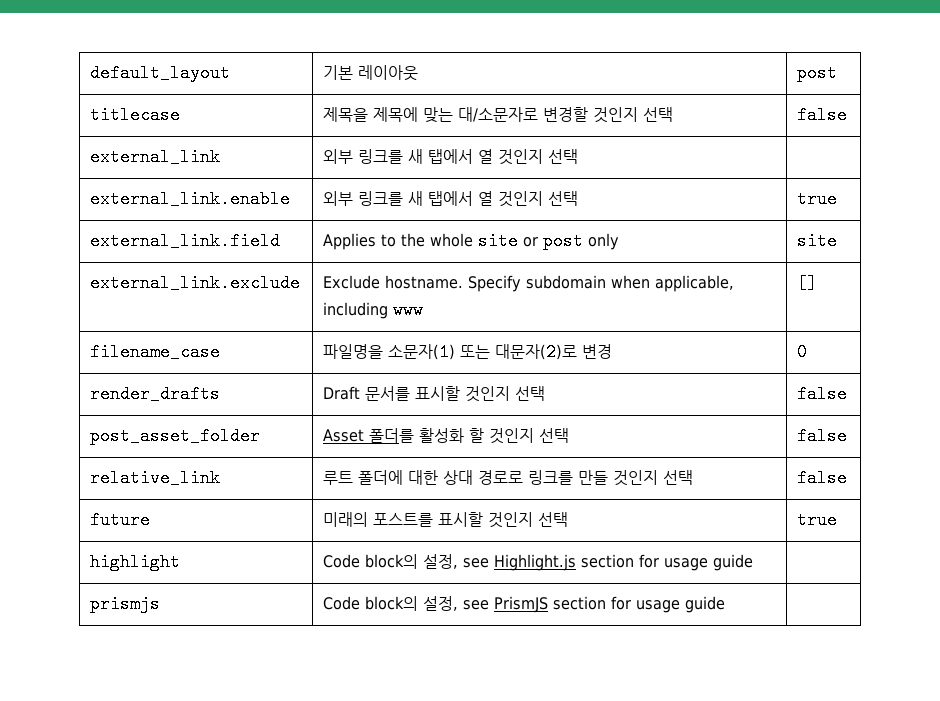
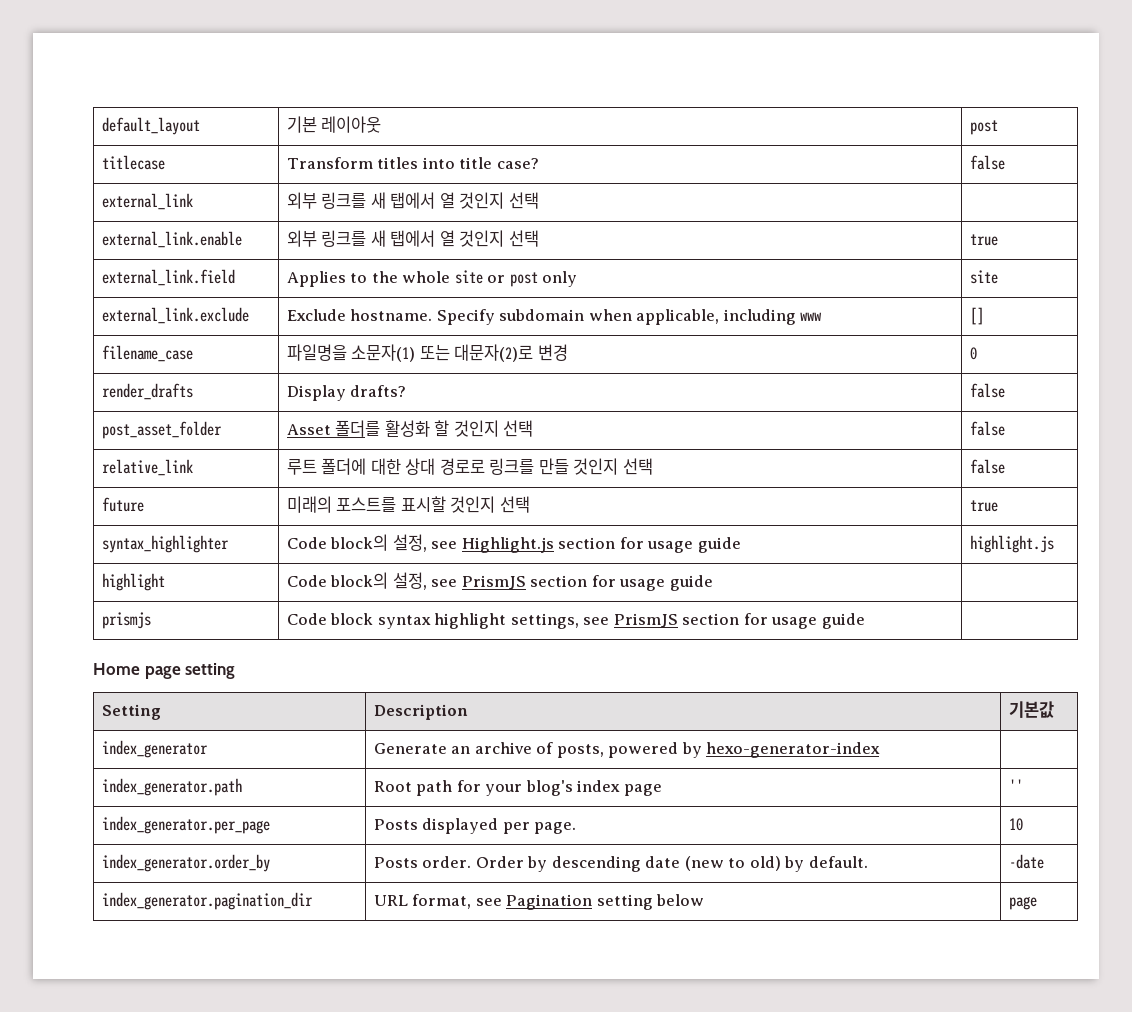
[323,107,674,123] 제목을 제목에 맞는 대/소문자로 변경할 것인지 선택 -> [286,157,539,169] Transform titles into title case?
[323,386,546,402] Draft 문서를 표시할 것인지 선택 -> [286,385,407,401] Display drafts?
[90,553,181,571] highlight -> [101,535,229,553] syntax_highlighter
[90,595,161,613] // prismjs -> [969,535,1054,553] [101,573,165,591] highlight.js // highlight
(726, 604) none -> [101,612,151,629] [286,613,865,629] [93,663,236,679] [101,704,161,720] [373,704,468,720] [1008,701,1054,718] [101,740,208,758] [373,742,881,758] [101,778,242,796] [373,780,662,796] [1008,779,1023,792] [101,816,270,834] [373,818,577,834] [1008,818,1023,831] [101,854,270,872] [373,856,868,872] [1008,854,1044,869] [101,892,313,910] [373,894,705,910] [1008,896,1037,910] // prismjs | Code block syntax highlight settings, see PrismJS section for usage guide | // Home page setting // Setting | Description | 기본값 // index_generator | Generate an archive of posts, powered by hexo-generator-index | // index_generator.path | Root path for your blog's index page | '' // index_generator.per_page | Posts displayed per page. | 10 // index_generator.order_by | Posts order. Order by descending date (new to old) by default. | -date // index_generator.pagination_dir | URL format, see Pagination setting below | page

